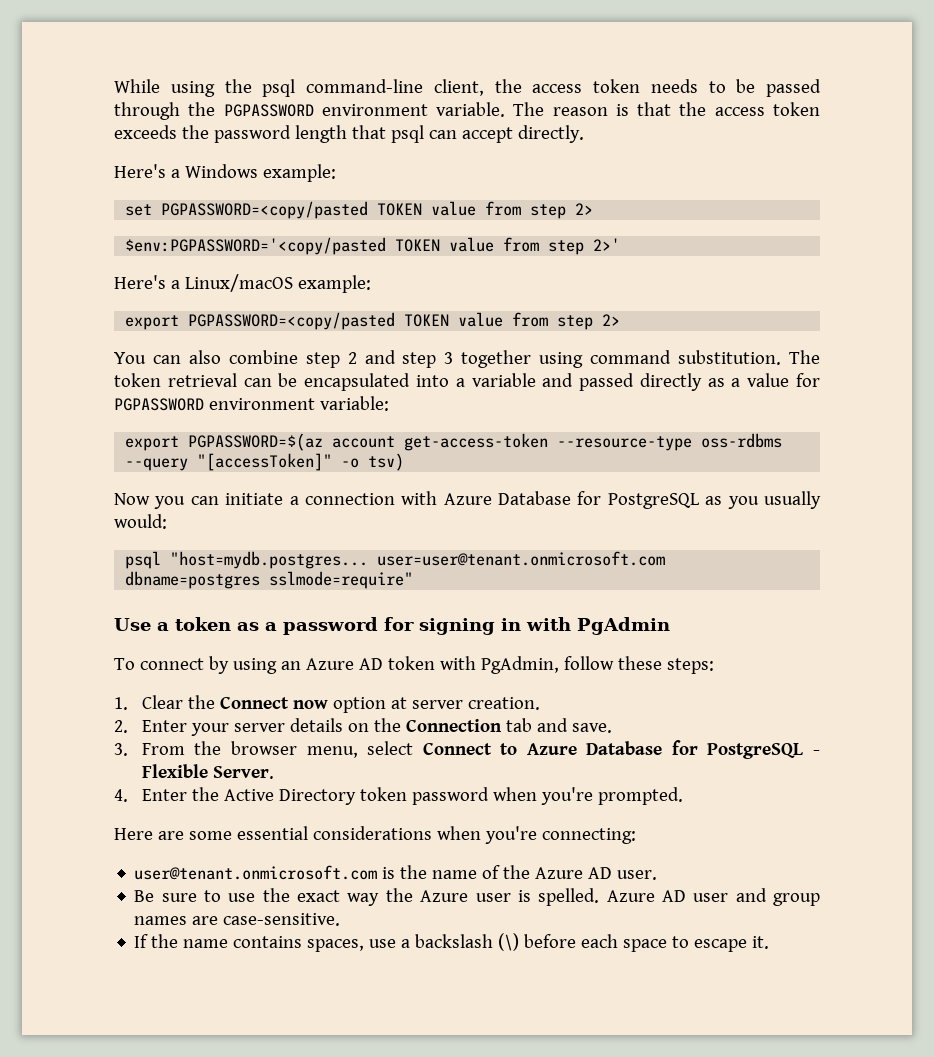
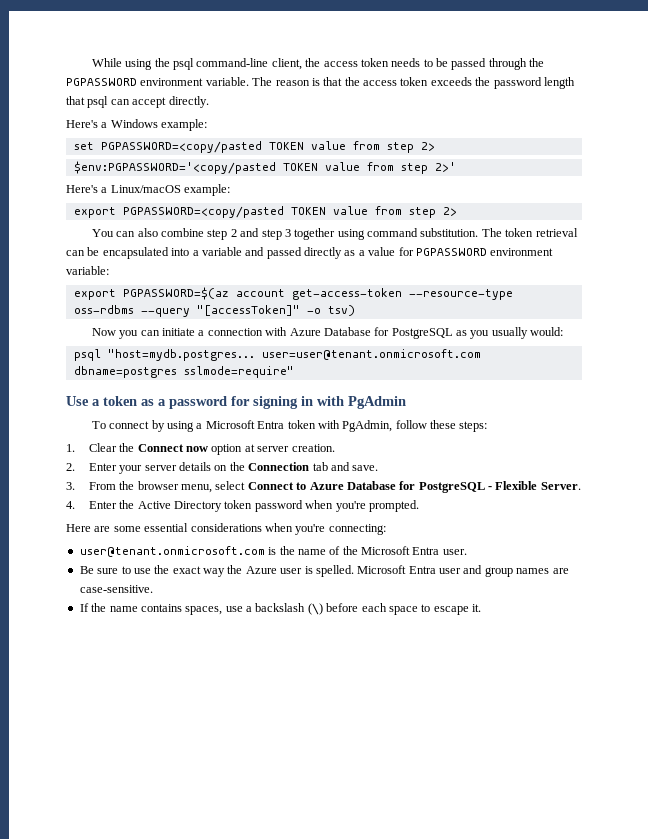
[280,658,383,670] an Azure AD -> [196,420,285,429] a Microsoft Entra
[535,867,613,879] Azure AD -> [361,546,440,555] Microsoft Entra
[606,890,686,902] Azure AD -> [357,565,436,574] Microsoft Entra

